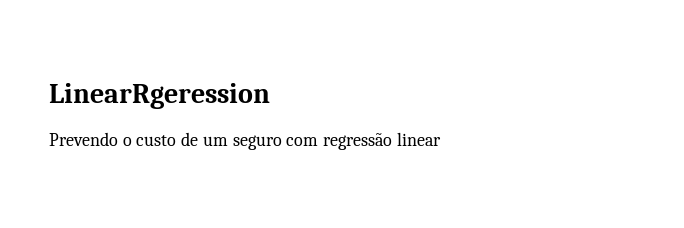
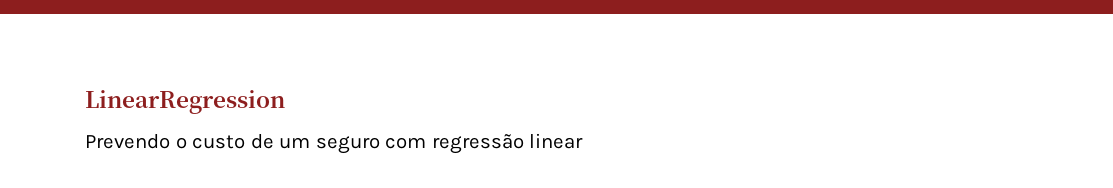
[49,83,270,109] LinearRgeression -> [85,90,285,114] LinearRegression

